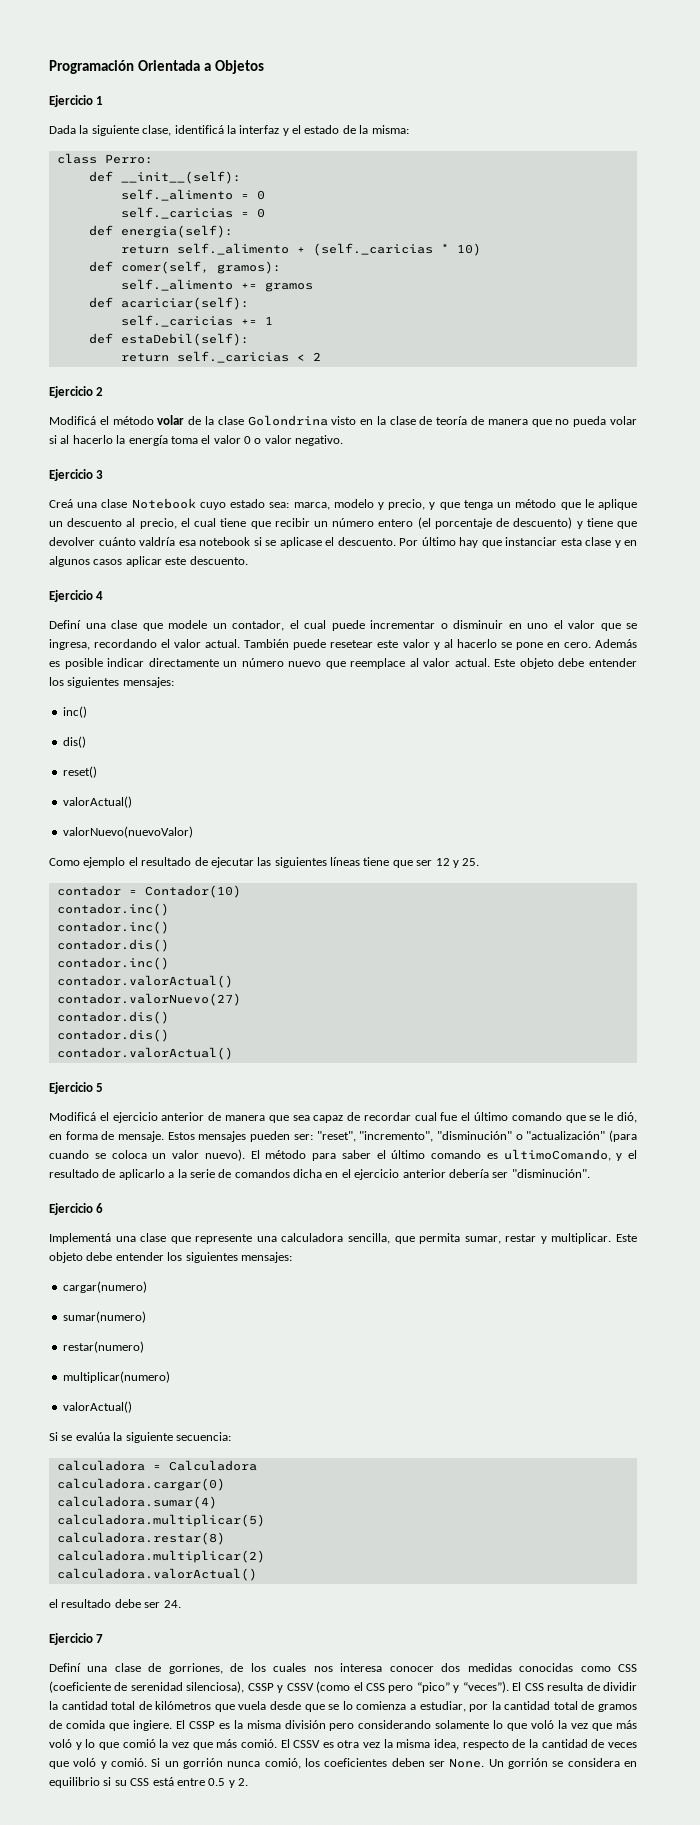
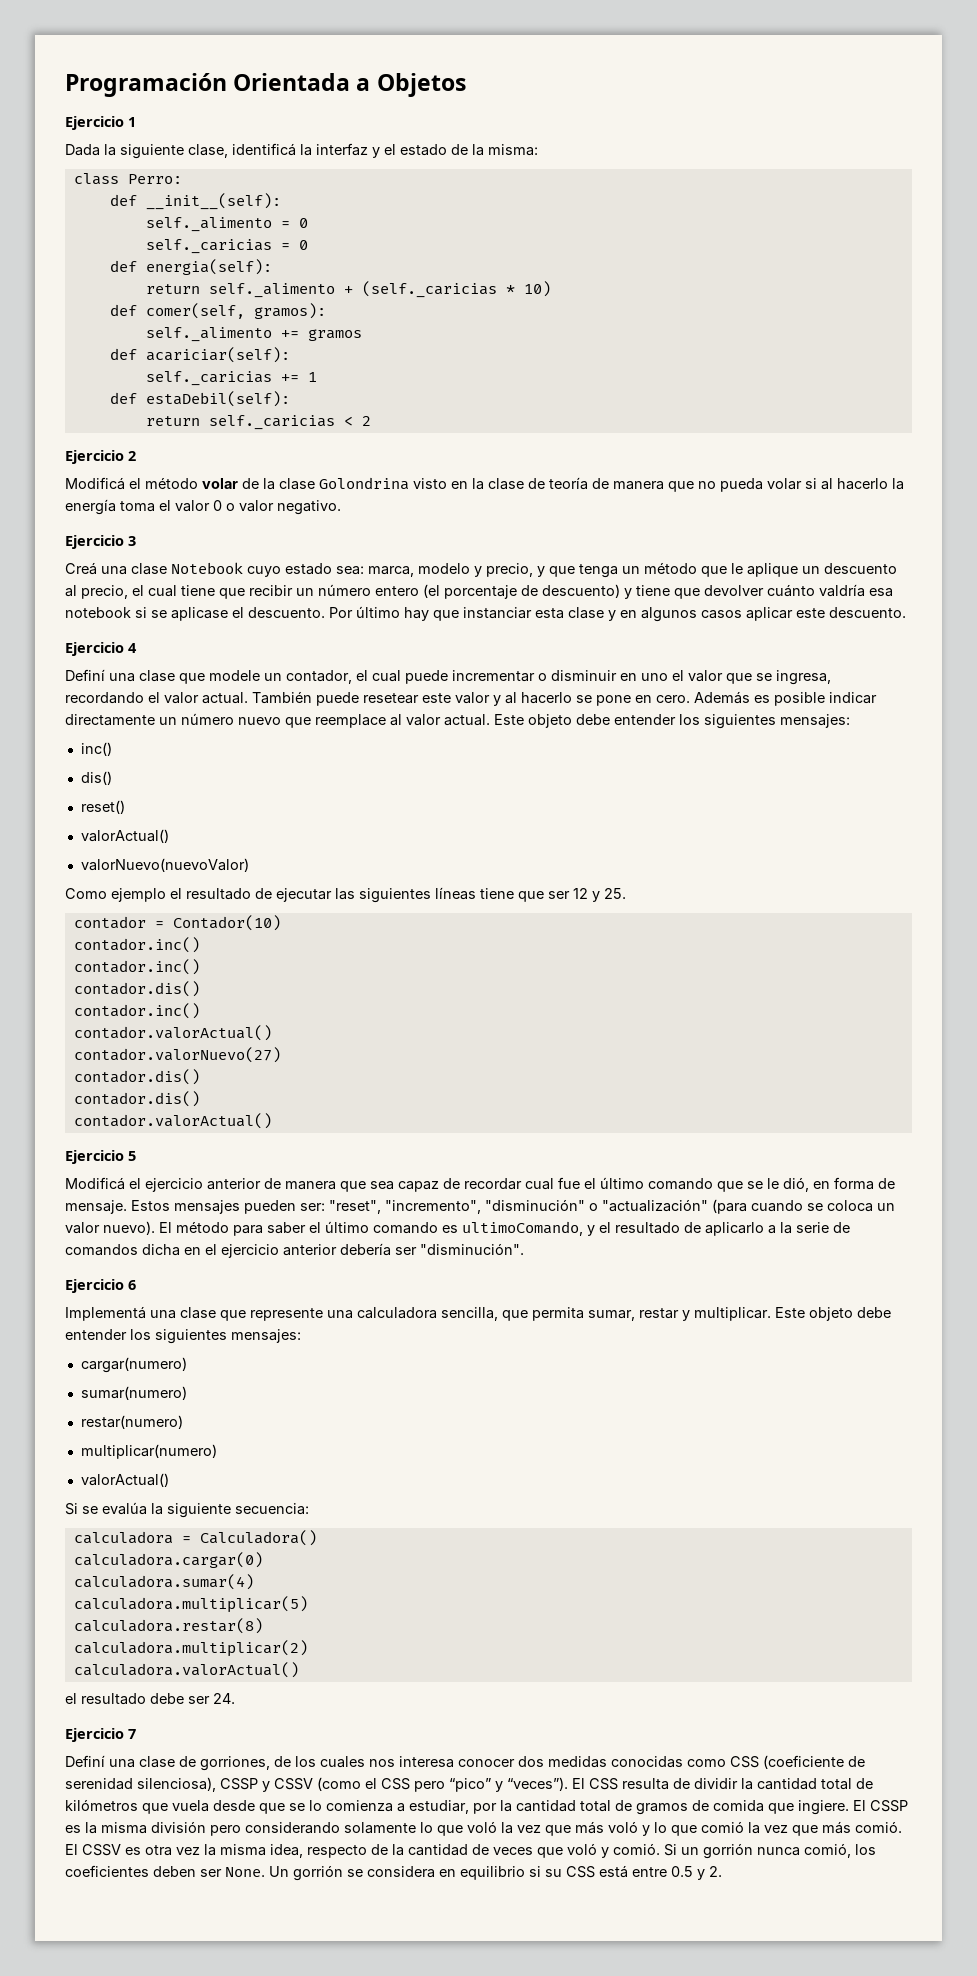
[168,1460,257,1471] Calculadora -> [199,1530,317,1546] Calculadora()

